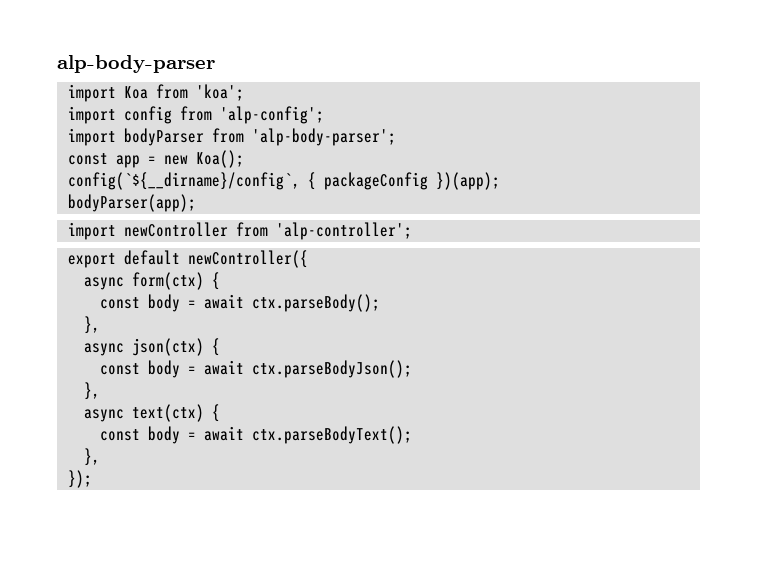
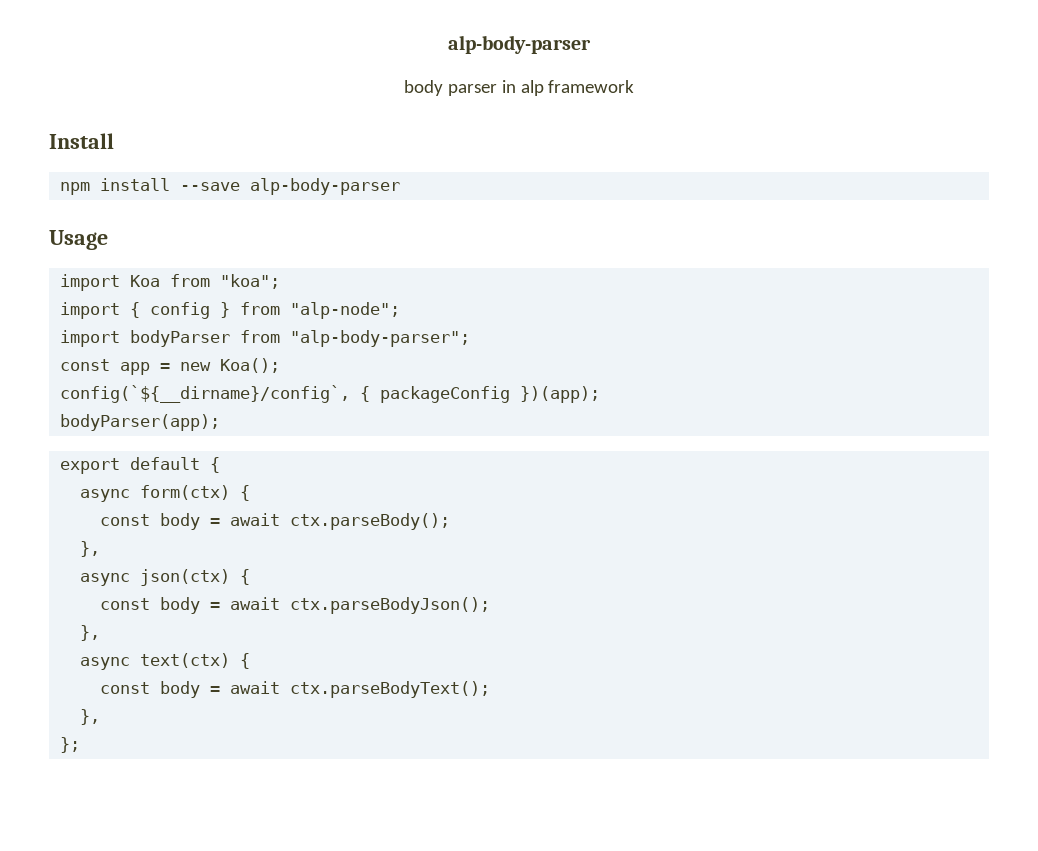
[57,55,215,73] alp-body-parser -> [448,35,591,54] [403,80,635,96] [49,133,114,149] [60,178,401,195] [49,230,108,250] alp-body-parser // body parser in alp framework // Install // npm install --save alp-body-parser // Usage
[196,84,245,101] [68,106,325,124] 'koa'; // import config from 'alp-config'; -> [220,274,281,289] [60,302,401,319] "koa"; // import { config } from "alp-node";
[252,128,397,146] 'alp-body-parser'; -> [290,330,471,347] "alp-body-parser";
[68,222,413,240] // import newController from 'alp-controller'; -> (221, 422) none
[188,250,309,268] newController({ -> [210,457,221,473] {
[68,470,93,488] }); -> [60,737,81,753] };

